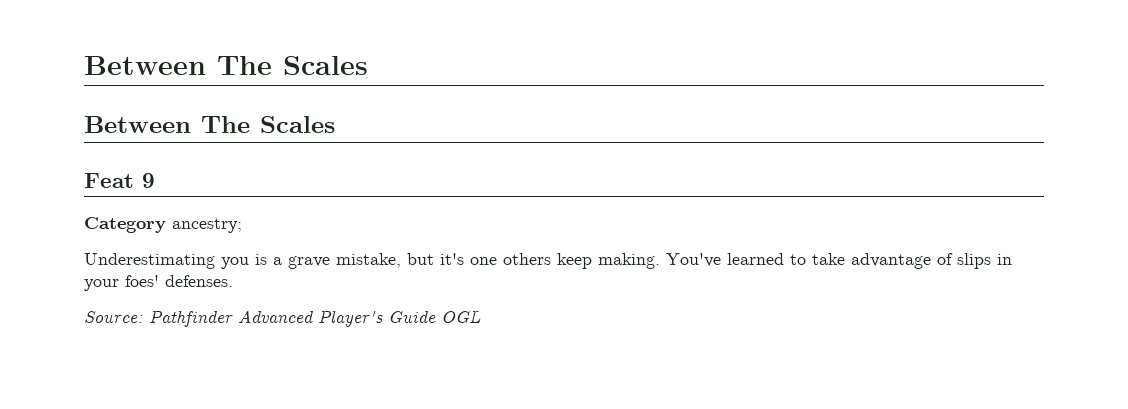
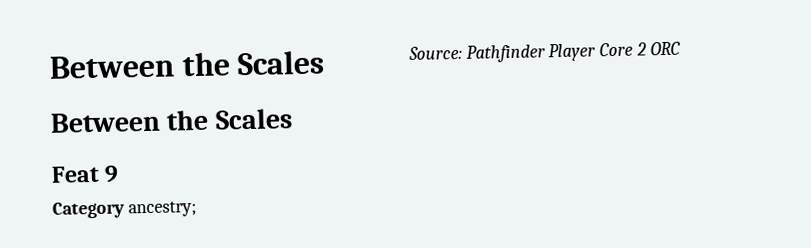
[84,56,272,75] Between The -> [49,52,231,79] Between the
[201,116,250,133] The -> [166,109,210,131] the
[84,253,1012,269] [84,275,233,291] [84,310,481,327] Underestimating you is a grave mistake, but it's one others keep making. You've learned to take advantage of slips in your foes' defenses. // Source: Pathfinder Advanced Player's Guide OGL -> [408,41,681,63] Source: Pathfinder Player Core 2 ORC

